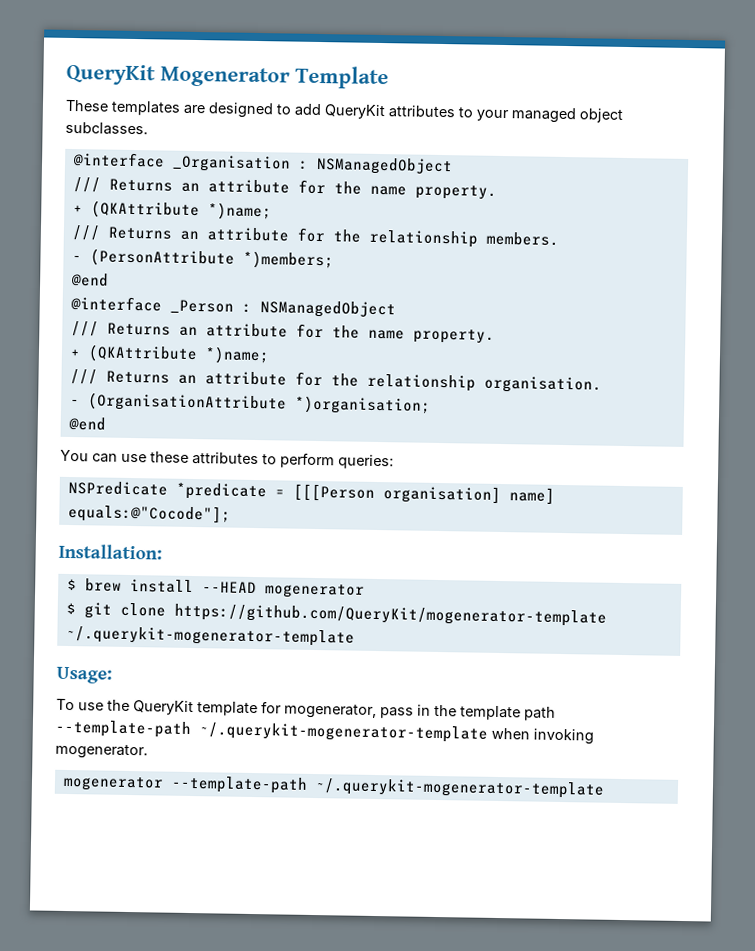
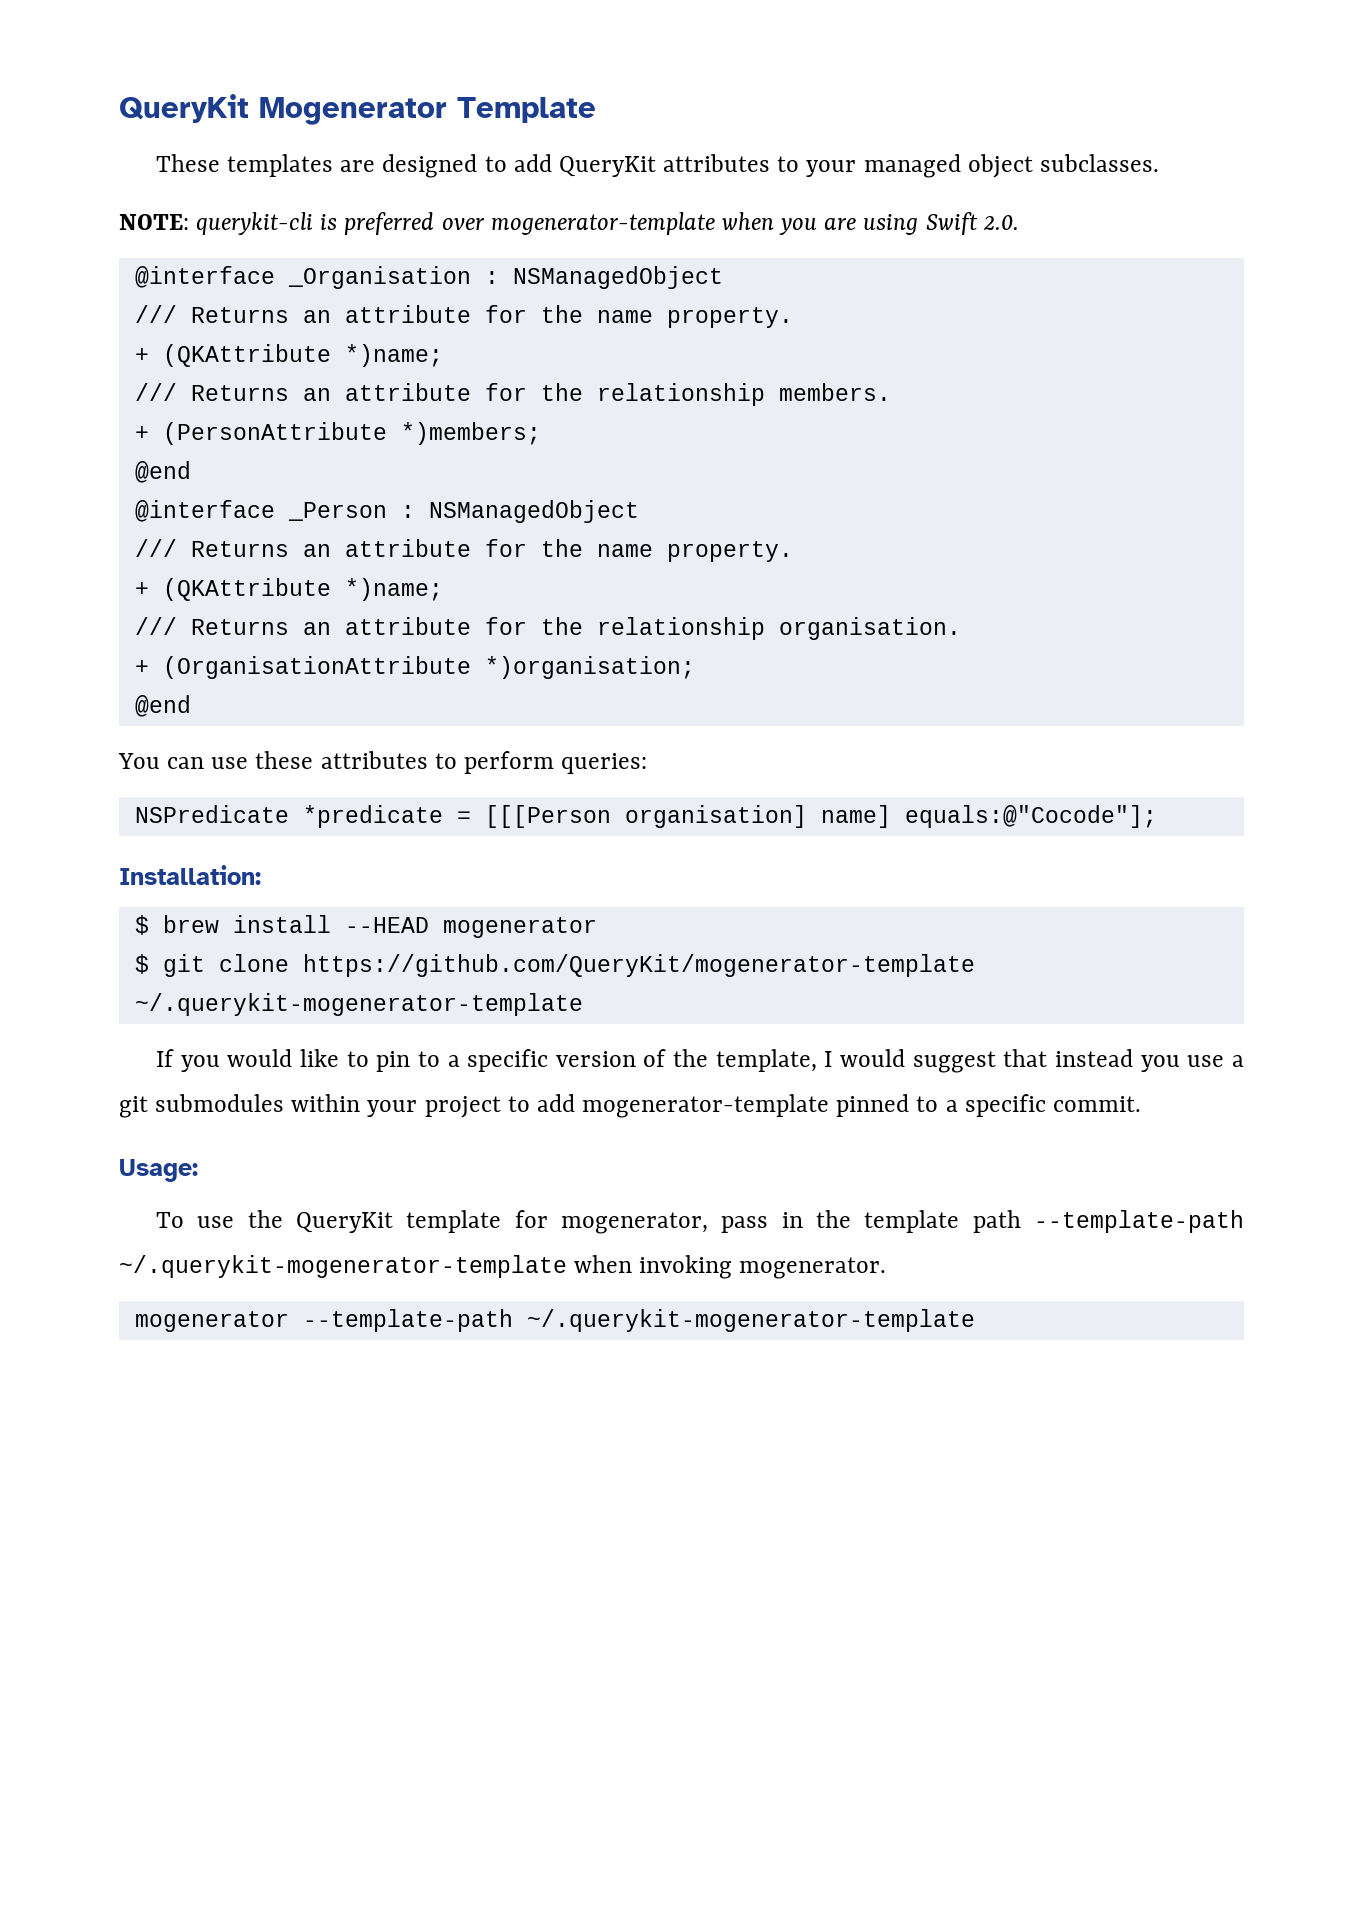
(148, 128) none -> [119,212,1019,235] // NOTE: querykit-cli is preferred over mogenerator-template when you are using Swift 2.0.
[71,255,82,262] - -> [134,426,149,440] +
[69,398,80,406] - -> [134,660,149,674] +
(355, 636) none -> [155,1049,1245,1073] [119,1094,1141,1118] // If you would like to pin to a specific version of the template, I would suggest that instead you use a git submodules within your project to add mogenerator-template pinned to a specific commit.

